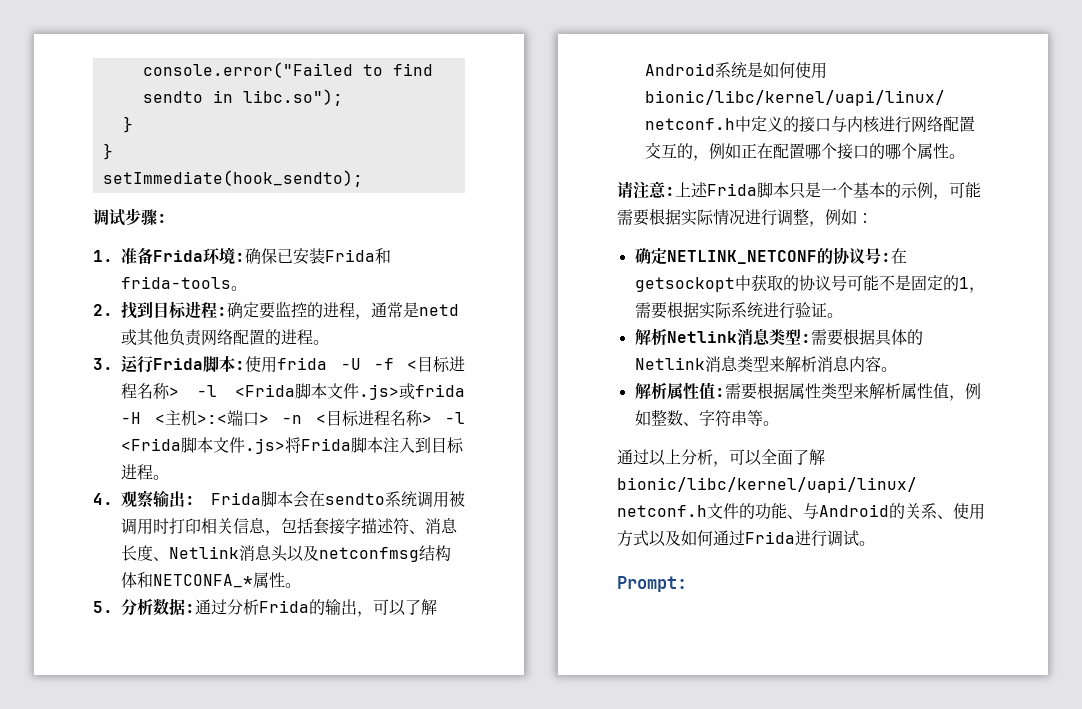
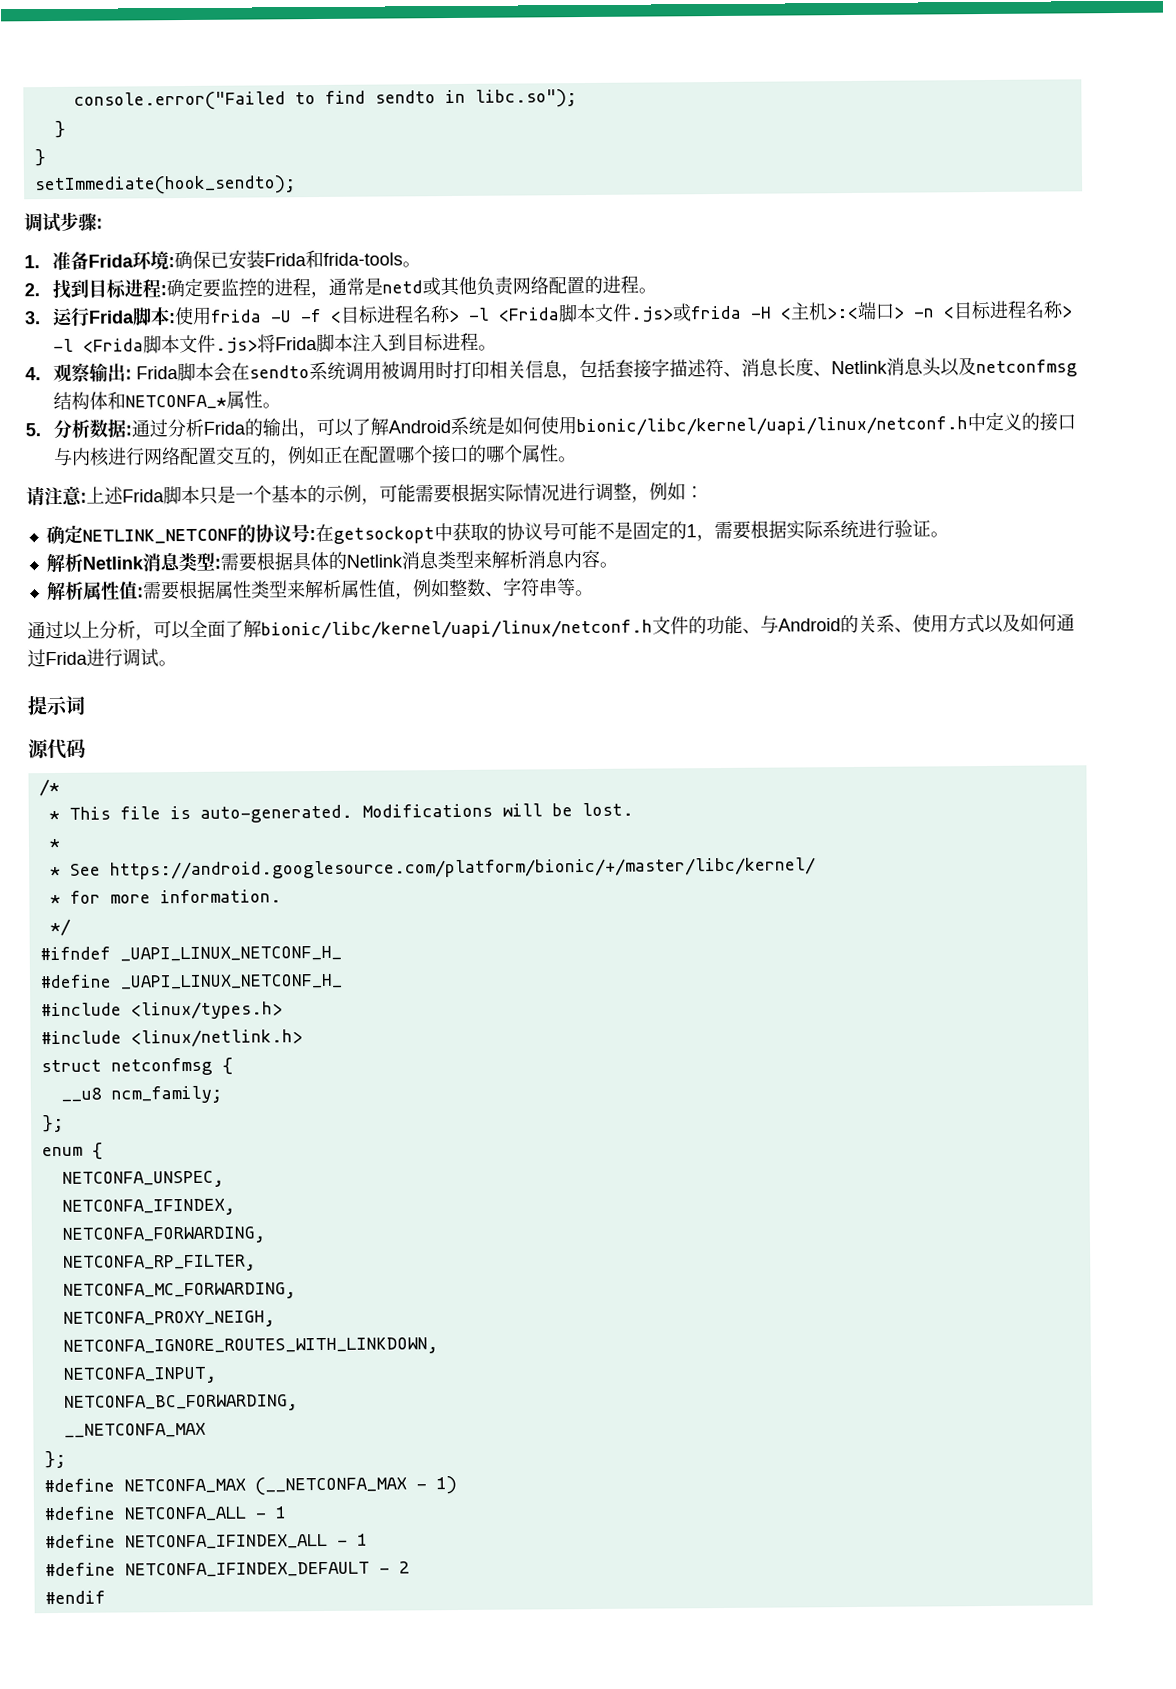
[617,576,687,592] Prompt: -> [27,695,86,716] [28,738,86,760] [38,778,60,797] [48,802,634,823] [48,838,61,849] [49,857,816,880] [49,889,282,905] [49,918,71,937] [39,945,342,962] [39,973,343,990] [40,1001,283,1020] [40,1029,303,1048] [40,1057,233,1076] [60,1085,222,1104] [41,1114,64,1133] [41,1142,103,1160] [61,1170,224,1188] [61,1198,235,1216] [61,1226,265,1244] [62,1254,256,1272] [62,1282,296,1300] [62,1310,275,1328] [62,1337,438,1356] [62,1366,217,1384] [63,1394,298,1412] [63,1422,206,1438] [43,1450,66,1469] [43,1476,457,1496] [43,1506,287,1522] [44,1533,368,1550] [44,1561,410,1578] [44,1590,106,1605] 提示词 // 源代码 // /* // * This file is auto-generated. Modifications will be lost. // * // * See https://android.googlesource.com/platform/bionic/+/master/libc/kernel/ // * for more information. // */ // #ifndef _UAPI_LINUX_NETCONF_H_ // #define _UAPI_LINUX_NETCONF_H_ // #include <linux/types.h> // #include <linux/netlink.h> // struct netconfmsg { // __u8 ncm_family; // }; // enum { // NETCONFA_UNSPEC, // NETCONFA_IFINDEX, // NETCONFA_FORWARDING, // NETCONFA_RP_FILTER, // NETCONFA_MC_FORWARDING, // NETCONFA_PROXY_NEIGH, // NETCONFA_IGNORE_ROUTES_WITH_LINKDOWN, // NETCONFA_INPUT, // NETCONFA_BC_FORWARDING, // __NETCONFA_MAX // }; // #define NETCONFA_MAX (__NETCONFA_MAX - 1) // #define NETCONFA_ALL - 1 // #define NETCONFA_IFINDEX_ALL - 1 // #define NETCONFA_IFINDEX_DEFAULT - 2 // #endif

